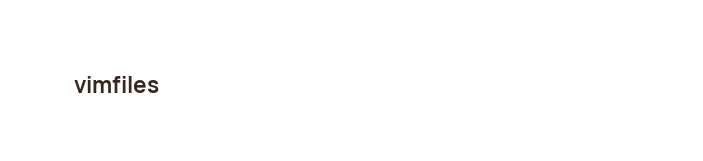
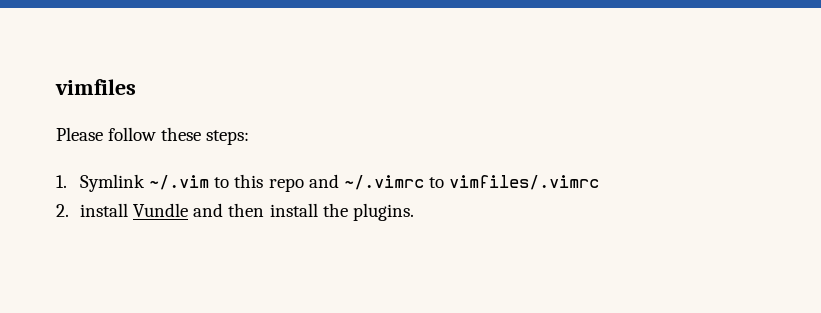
(159, 84) none -> [56,127,250,145] [56,174,600,192] [56,203,414,221] // Please follow these steps: // 1. Symlink ~/.vim to this repo and ~/.vimrc to vimfiles/.vimrc // 2. install Vundle and then install the plugins.

